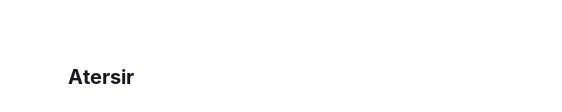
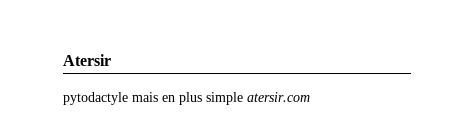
(134, 76) none -> [63,92,310,105] // pytodactyle mais en plus simple atersir.com

